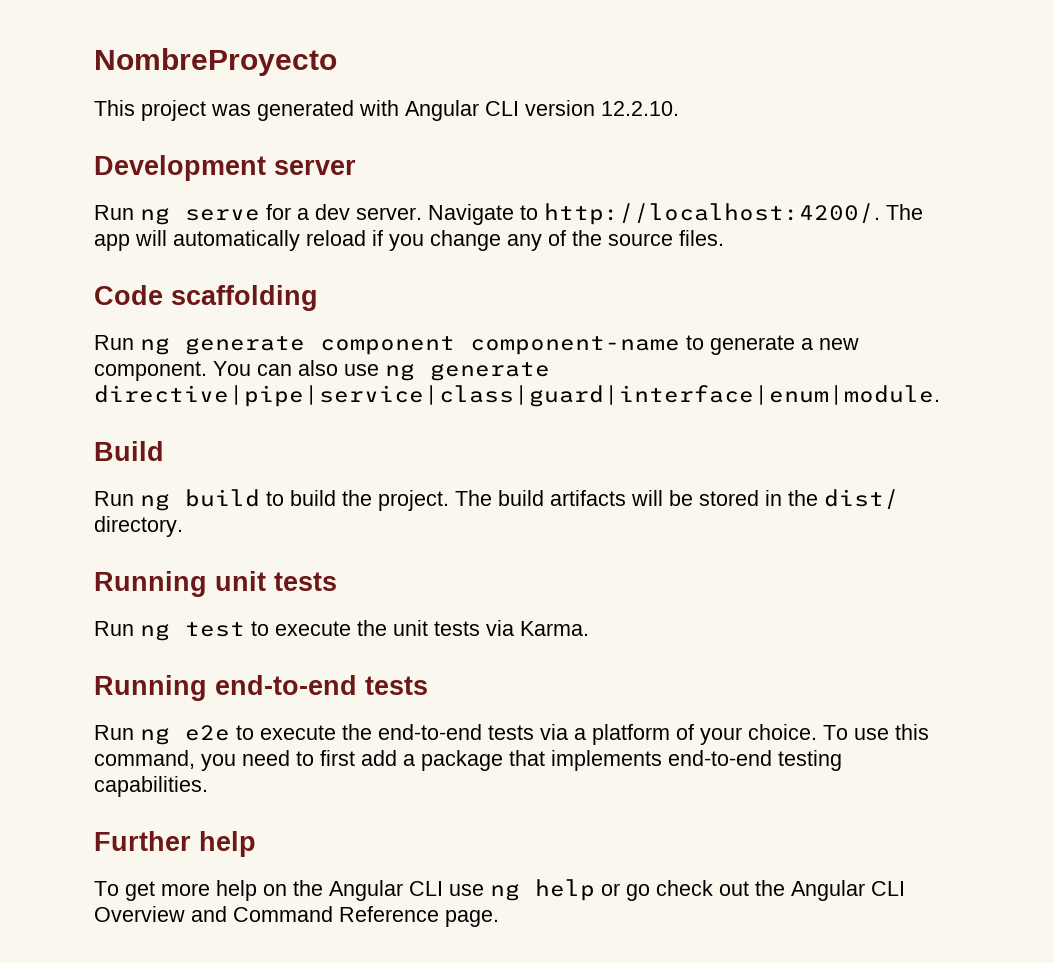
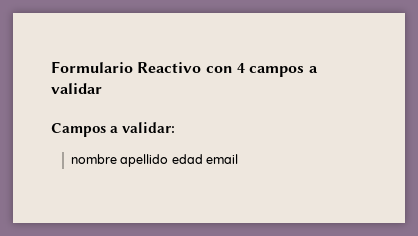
[94,48,337,76] [94,100,679,121] [94,155,356,181] [94,203,923,225] [94,230,724,251] [94,285,318,311] [94,335,859,355] [94,360,550,381] [94,385,940,407] [94,441,164,461] [94,489,899,511] [94,516,183,537] [94,571,337,597] [94,620,589,641] [94,675,428,701] [94,724,929,745] [94,750,842,771] [94,776,208,797] [94,831,256,857] [94,879,905,901] [94,906,499,927] NombreProyecto // This project was generated with Angular CLI version 12.2.10. // Development server // Run ng serve for a dev server. Navigate to http://localhost:4200/. The app will automatically reload if you change any of the source files. // Code scaffolding // Run ng generate component component-name to generate a new component. You can also use ng generate directive|pipe|service|class|guard|interface|enum|module. // Build // Run ng build to build the project. The build artifacts will be stored in the dist/ directory. // Running unit tests // Run ng test to execute the unit tests via Karma. // Running end-to-end tests // Run ng e2e to execute the end-to-end tests via a platform of your choice. To use this command, you need to first add a package that implements end-to-end testing capabilities. // Further help // To get more help on the Angular CLI use ng help or go check out the Angular CLI Overview and Command Reference page. -> [51,61,318,77] [51,83,102,94] [51,122,176,137] [70,154,238,167] Formulario Reactivo con 4 campos a validar // Campos a validar: // nombre apellido edad email

